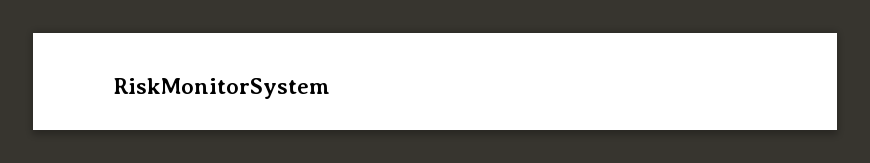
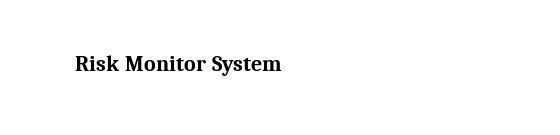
[113,78,330,99] RiskMonitorSystem -> [75,55,282,76] Risk Monitor System

